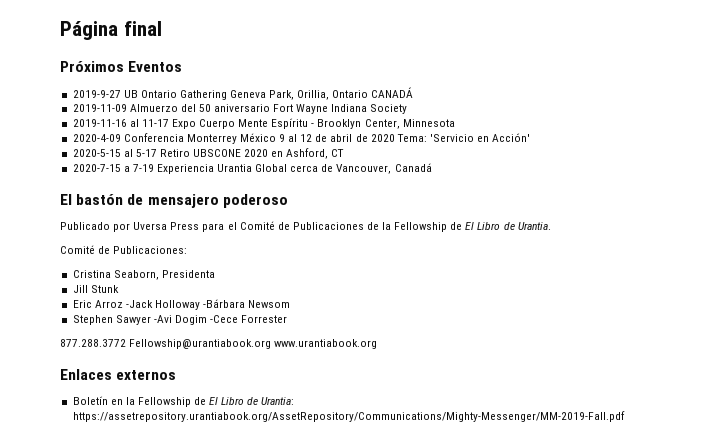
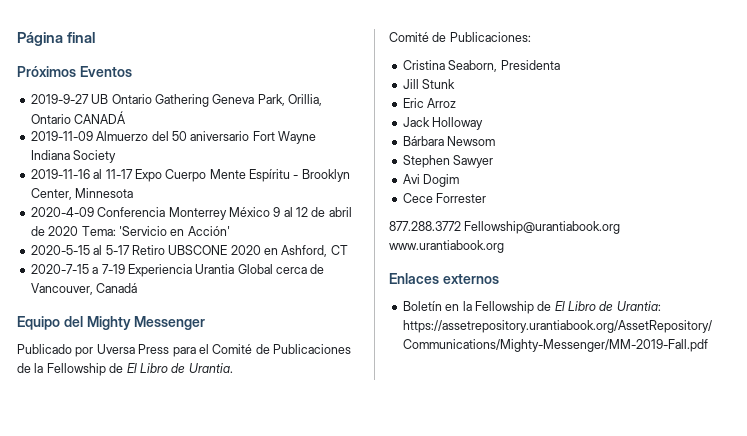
[60,194,288,208] El bastón de mensajero poderoso -> [17,316,206,330] Equipo del Mighty Messenger
[125,300,153,308] -Jack -> [402,117,430,127] // Jack
[203,299,246,308] -Bárbara -> [402,136,444,146] // Bárbara
[153,315,172,323] -Avi -> [402,174,420,184] // Avi
[210,315,239,323] -Cece -> [402,193,433,203] // Cece

